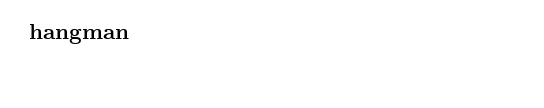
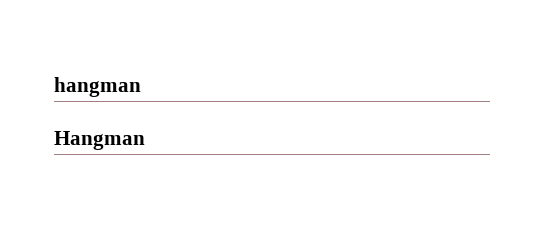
(129, 34) none -> [54,131,145,150] // Hangman

